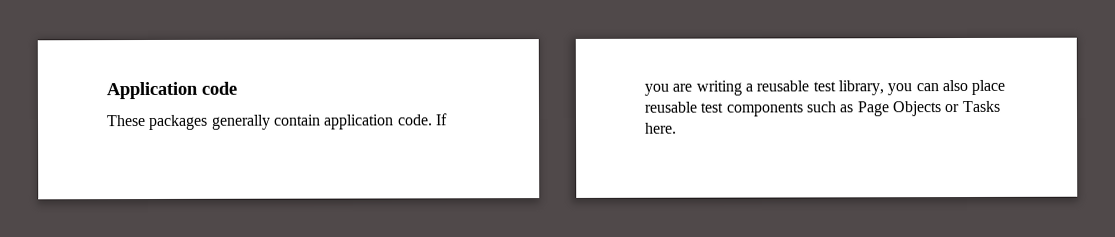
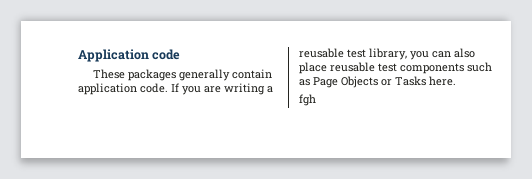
(677, 128) none -> [299,94,316,106] // fgh

